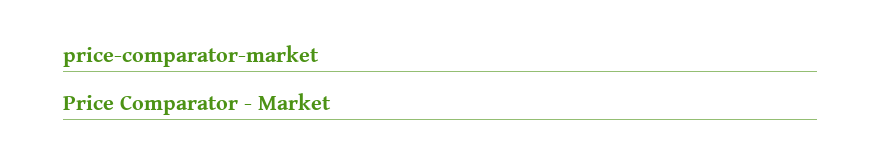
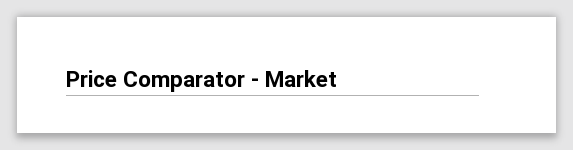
[63,45,319,67] price-comparator-market // -> (66, 78) none

